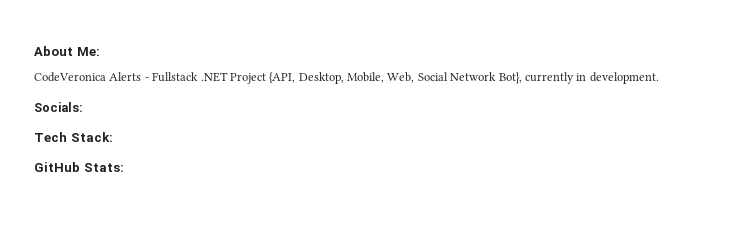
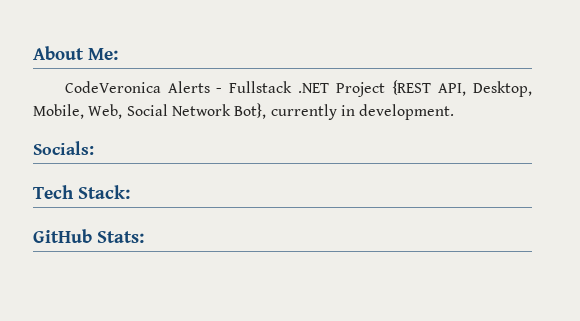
[269,72,296,84] {API, -> [392,80,467,96] {REST API,

